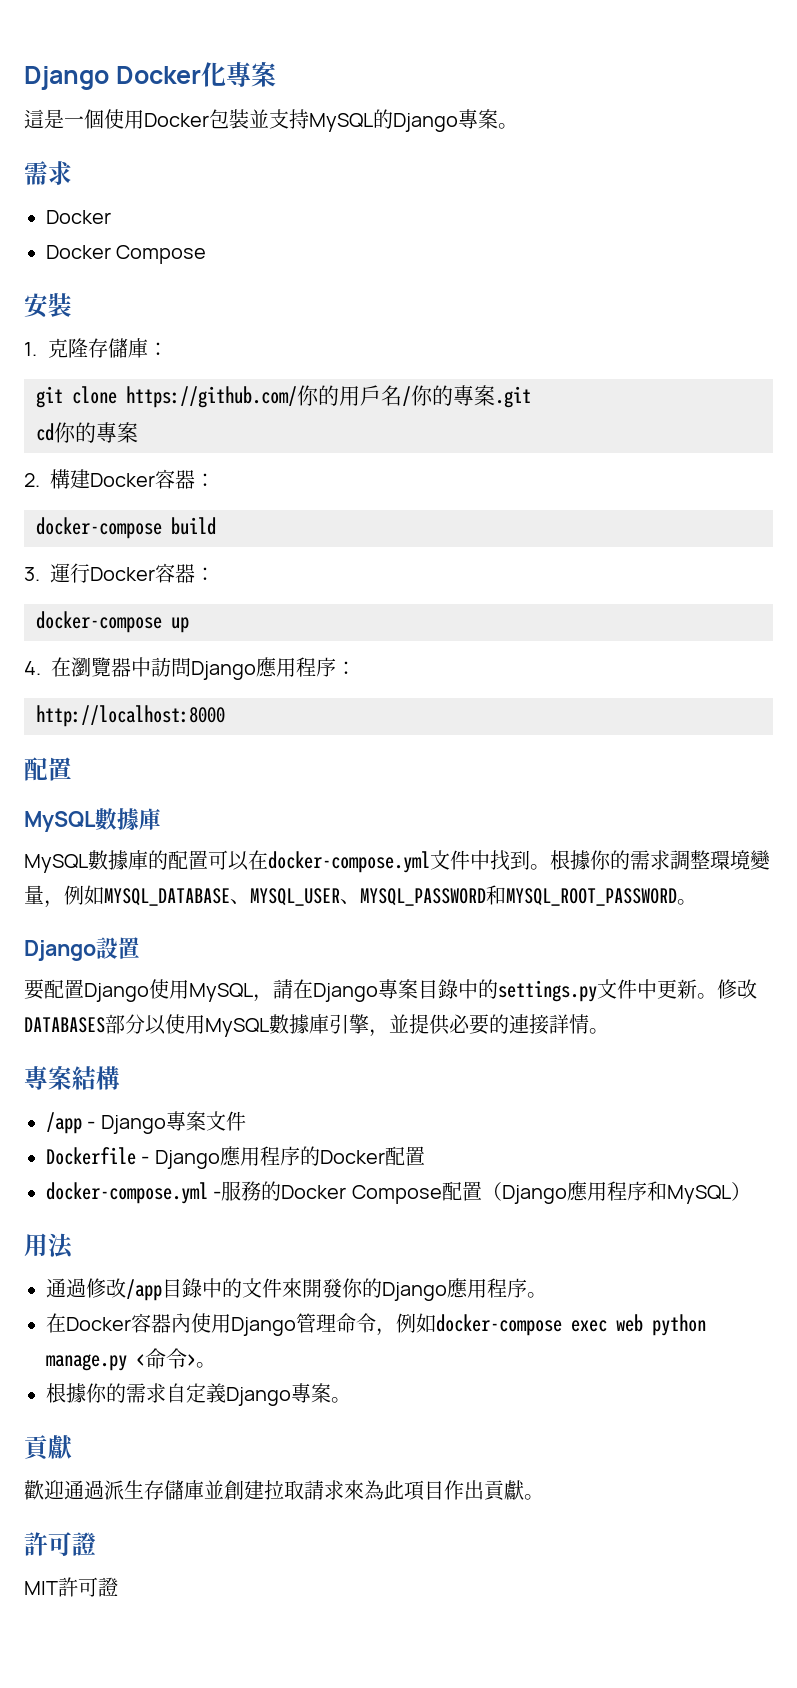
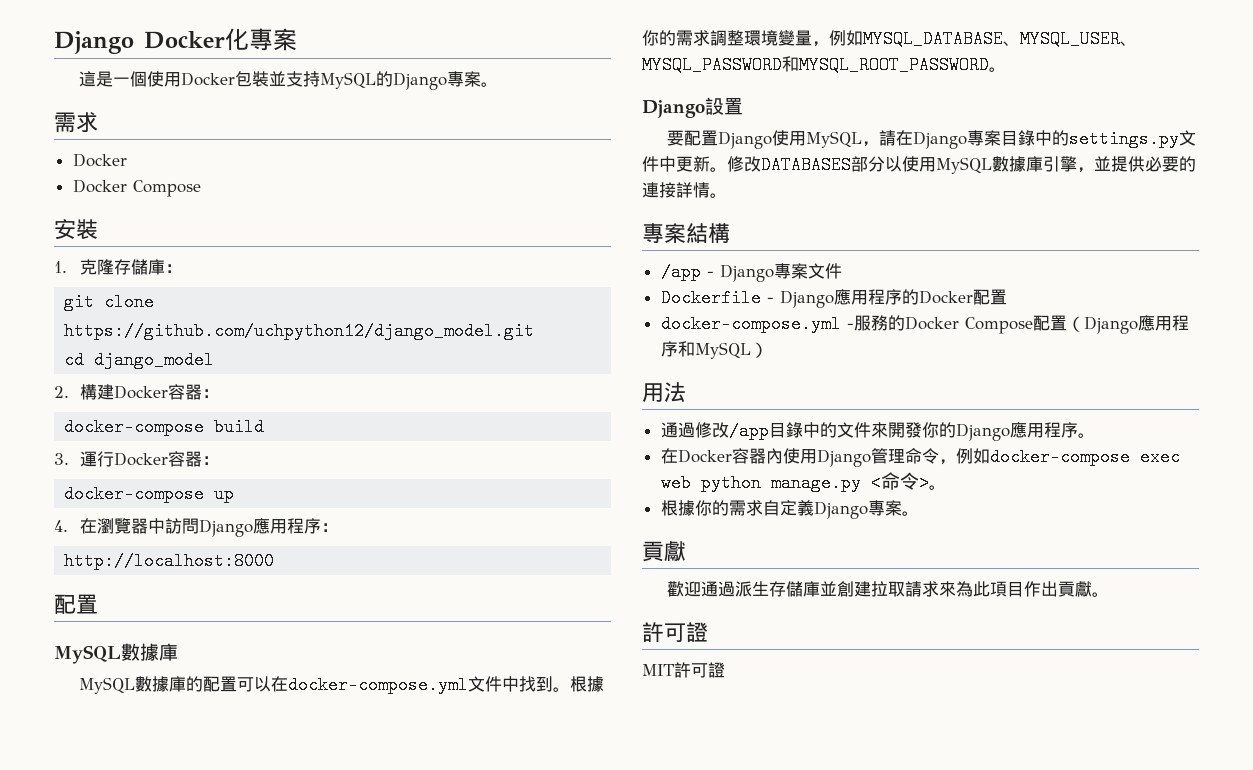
[126,385,531,408] https://github.com/你的用戶名/你的專案.git -> [64,322,535,340] https://github.com/uchpython12/django_model.git
[54,422,138,443] 你的專案 -> [94,351,215,369] django_model

